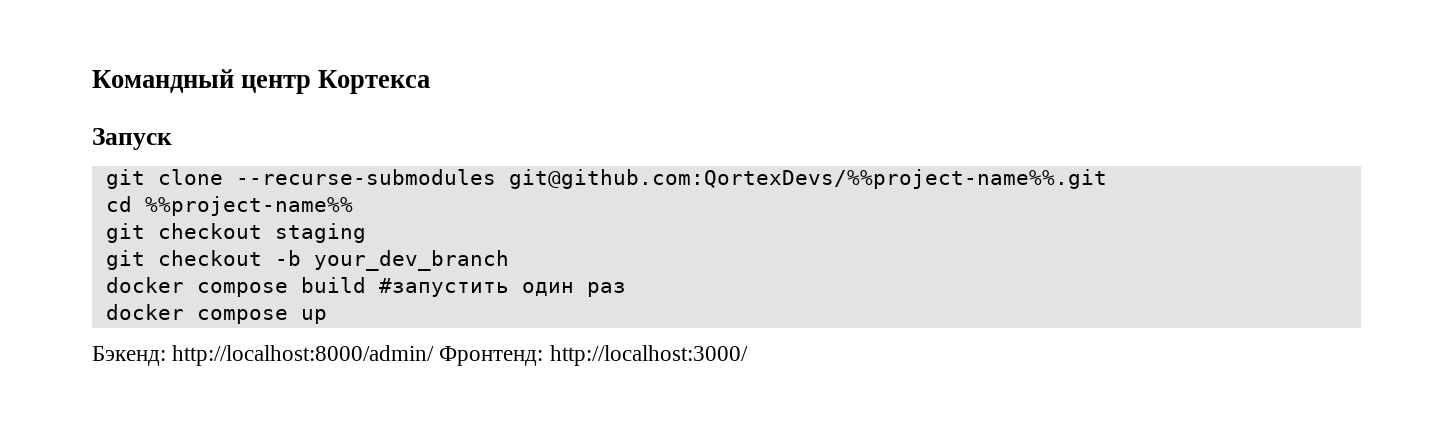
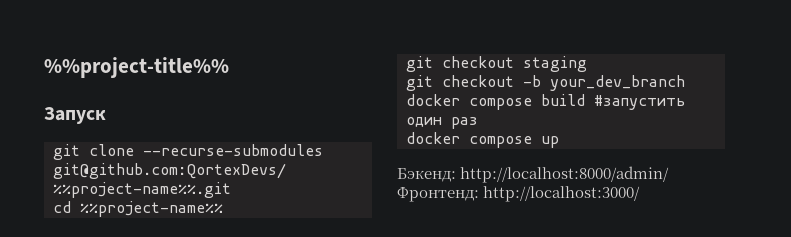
[92,69,431,94] Командный центр Кортекса -> [44,57,229,78] %%project-title%%

